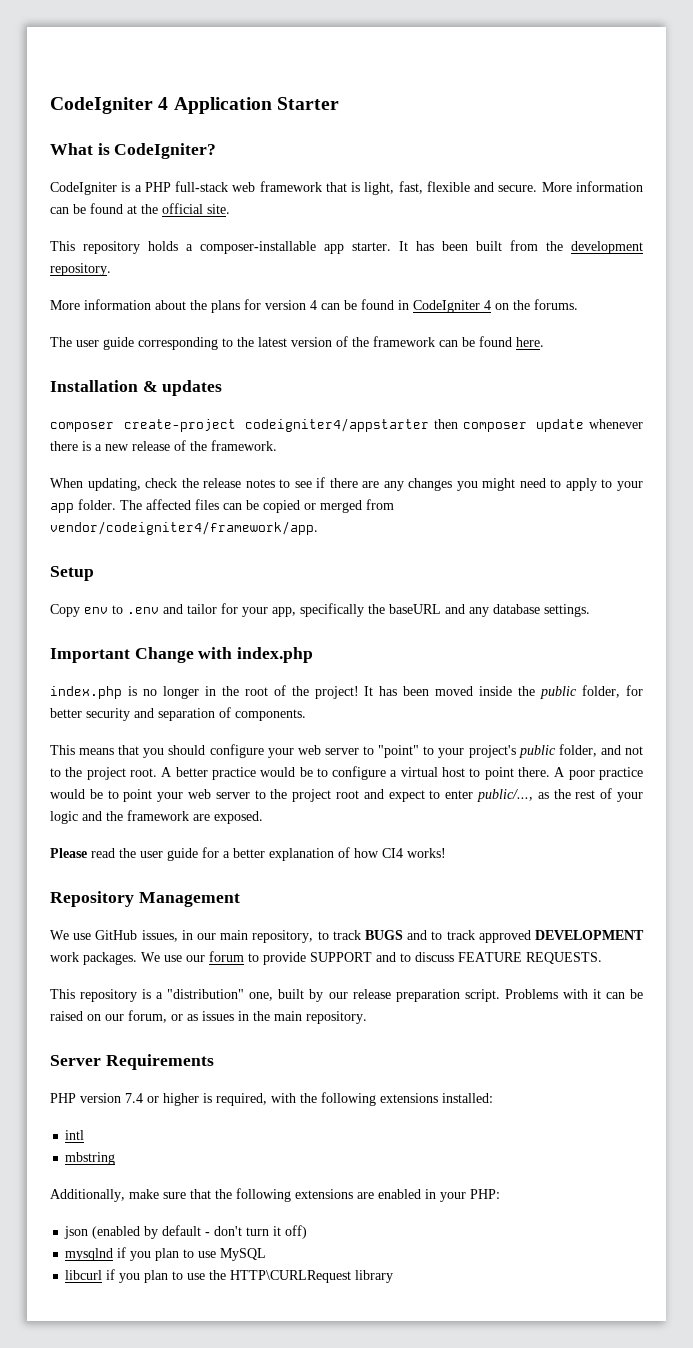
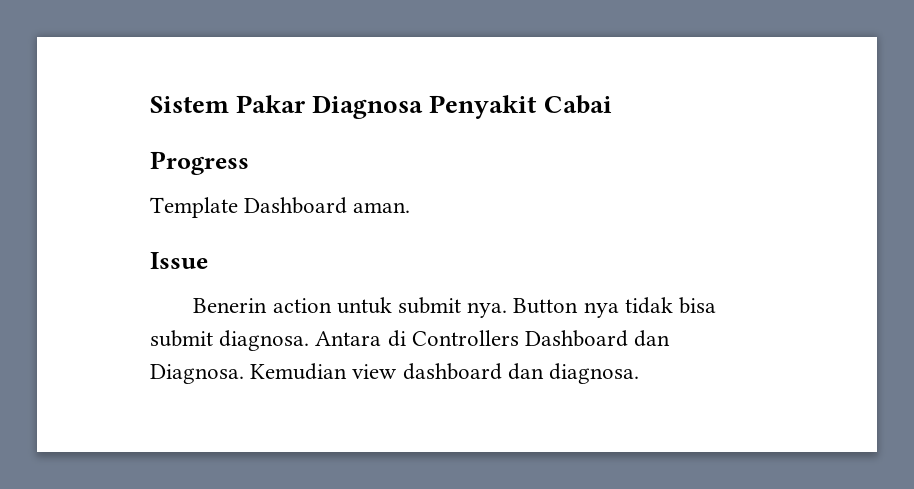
[50,97,339,114] [50,143,217,159] [50,181,643,195] [50,203,230,214] [50,240,643,254] [50,263,111,276] [50,299,578,313] [50,336,544,350] [50,380,223,396] [50,418,643,432] [50,440,277,451] [50,477,643,491] [50,499,394,513] [50,521,318,535] [50,566,94,581] [50,603,590,617] [50,647,314,663] [50,685,644,699] [50,707,306,721] [50,744,644,758] [50,766,643,780] [50,788,643,802] [50,810,263,824] [50,847,446,861] [50,891,240,907] [50,930,644,943] [50,951,602,965] [50,989,643,1002] [50,1010,367,1024] [50,1054,214,1070] [50,1092,493,1106] [65,1130,85,1140] [65,1152,116,1165] [50,1188,500,1202] [64,1225,308,1239] [65,1247,267,1261] [65,1269,394,1283] CodeIgniter 4 Application Starter // What is CodeIgniter? // CodeIgniter is a PHP full-stack web framework that is light, fast, flexible and secure. More information can be found at the official site. // This repository holds a composer-installable app starter. It has been built from the development repository. // More information about the plans for version 4 can be found in CodeIgniter 4 on the forums. // The user guide corresponding to the latest version of the framework can be found here. // Installation & updates // composer create-project codeigniter4/appstarter then composer update whenever there is a new release of the framework. // When updating, check the release notes to see if there are any changes you might need to apply to your app folder. The affected files can be copied or merged from vendor/codeigniter4/framework/app. // Setup // Copy env to .env and tailor for your app, specifically the baseURL and any database settings. // Important Change with index.php // index.php is no longer in the root of the project! It has been moved inside the public folder, for better security and separation of components. // This means that you should configure your web server to "point" to your project's public folder, and not to the project root. A better practice would be to configure a virtual host to point there. A poor practice would be to point your web server to the project root and expect to enter public/..., as the rest of your logic and the framework are exposed. // Please read the user guide for a better explanation of how CI4 works! // Repository Management // We use GitHub issues, in our main repository, to track BUGS and to track approved DEVELOPMENT work packages. We use our forum to provide SUPPORT and to discuss FEATURE REQUESTS. // This repository is a "distribution" one, built by our release preparation script. Problems with it can be raised on our forum, or as issues in the main repository. // Server Requirements // PHP version 7.4 or higher is required, with the following extensions installed: // intl // mbstring // Additionally, make sure that the following extensions are enabled in your PHP: // json (enabled by default - don't turn it off) // mysqlnd if you plan to use MySQL // libcurl if you plan to use the HTTP\CURLRequest library -> [150,95,612,119] [150,151,249,175] [150,197,411,218] [150,252,208,269] [193,297,717,318] [150,330,671,351] [150,363,640,384] Sistem Pakar Diagnosa Penyakit Cabai // Progress // Template Dashboard aman. // Issue // Benerin action untuk submit nya. Button nya tidak bisa submit diagnosa. Antara di Controllers Dashboard dan Diagnosa. Kemudian view dashboard dan diagnosa.

